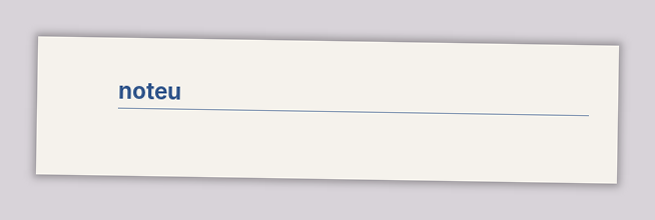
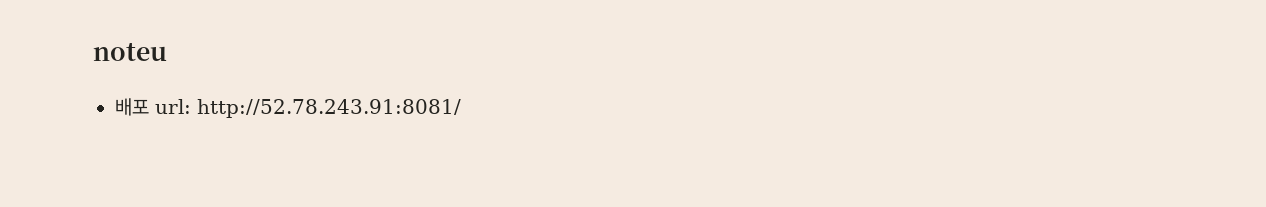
(182, 91) none -> [115,98,461,118] // 배포 url: http://52.78.243.91:8081/

